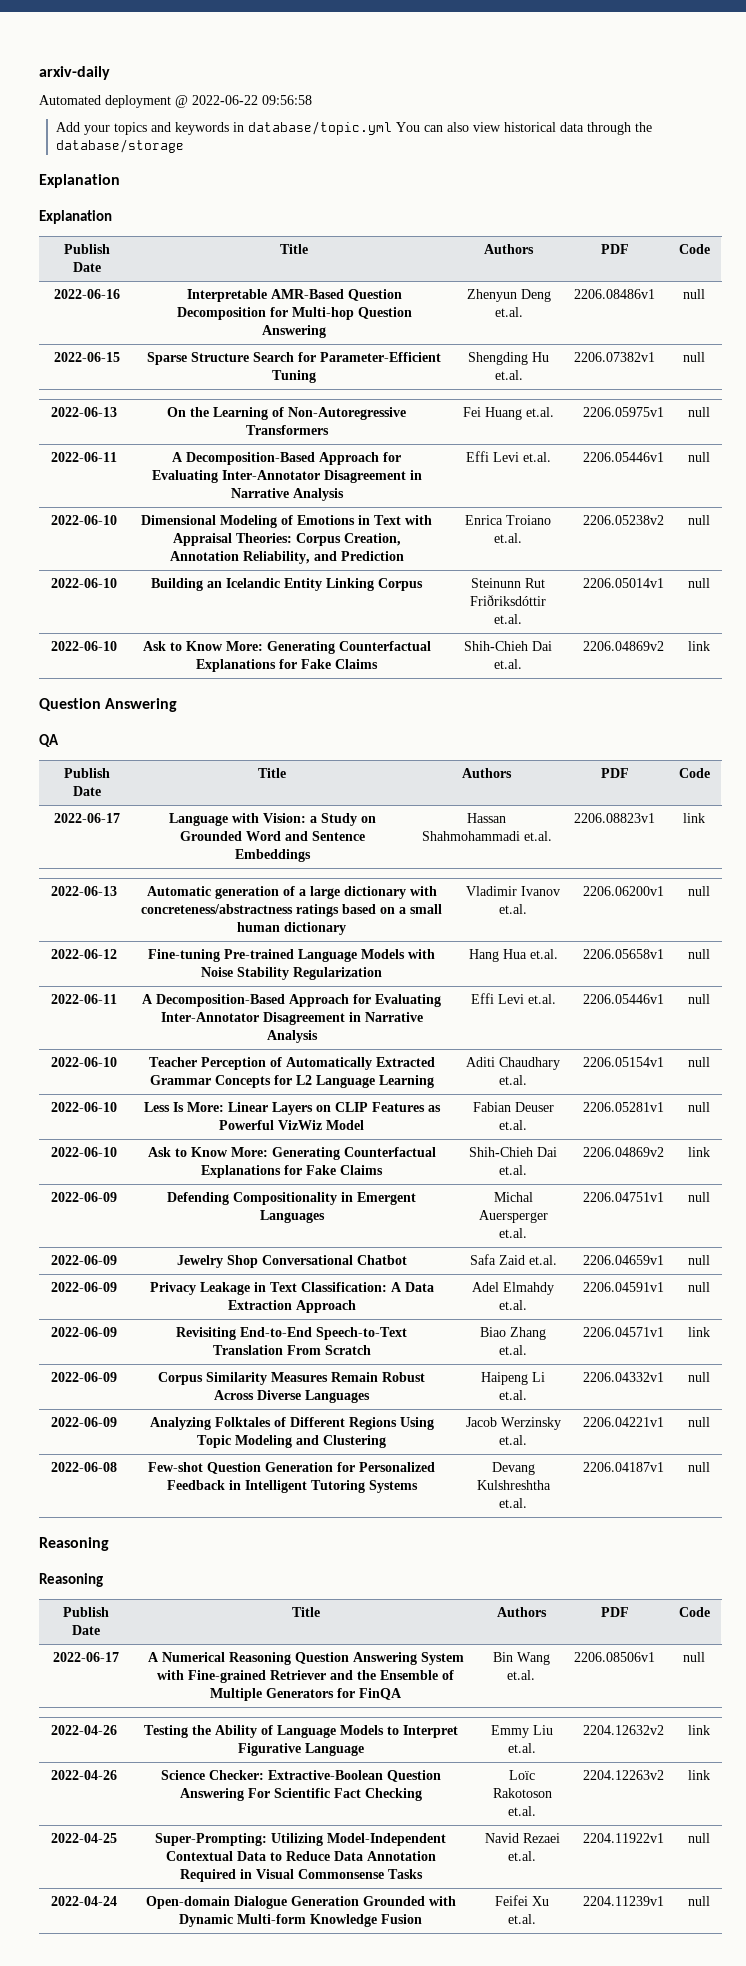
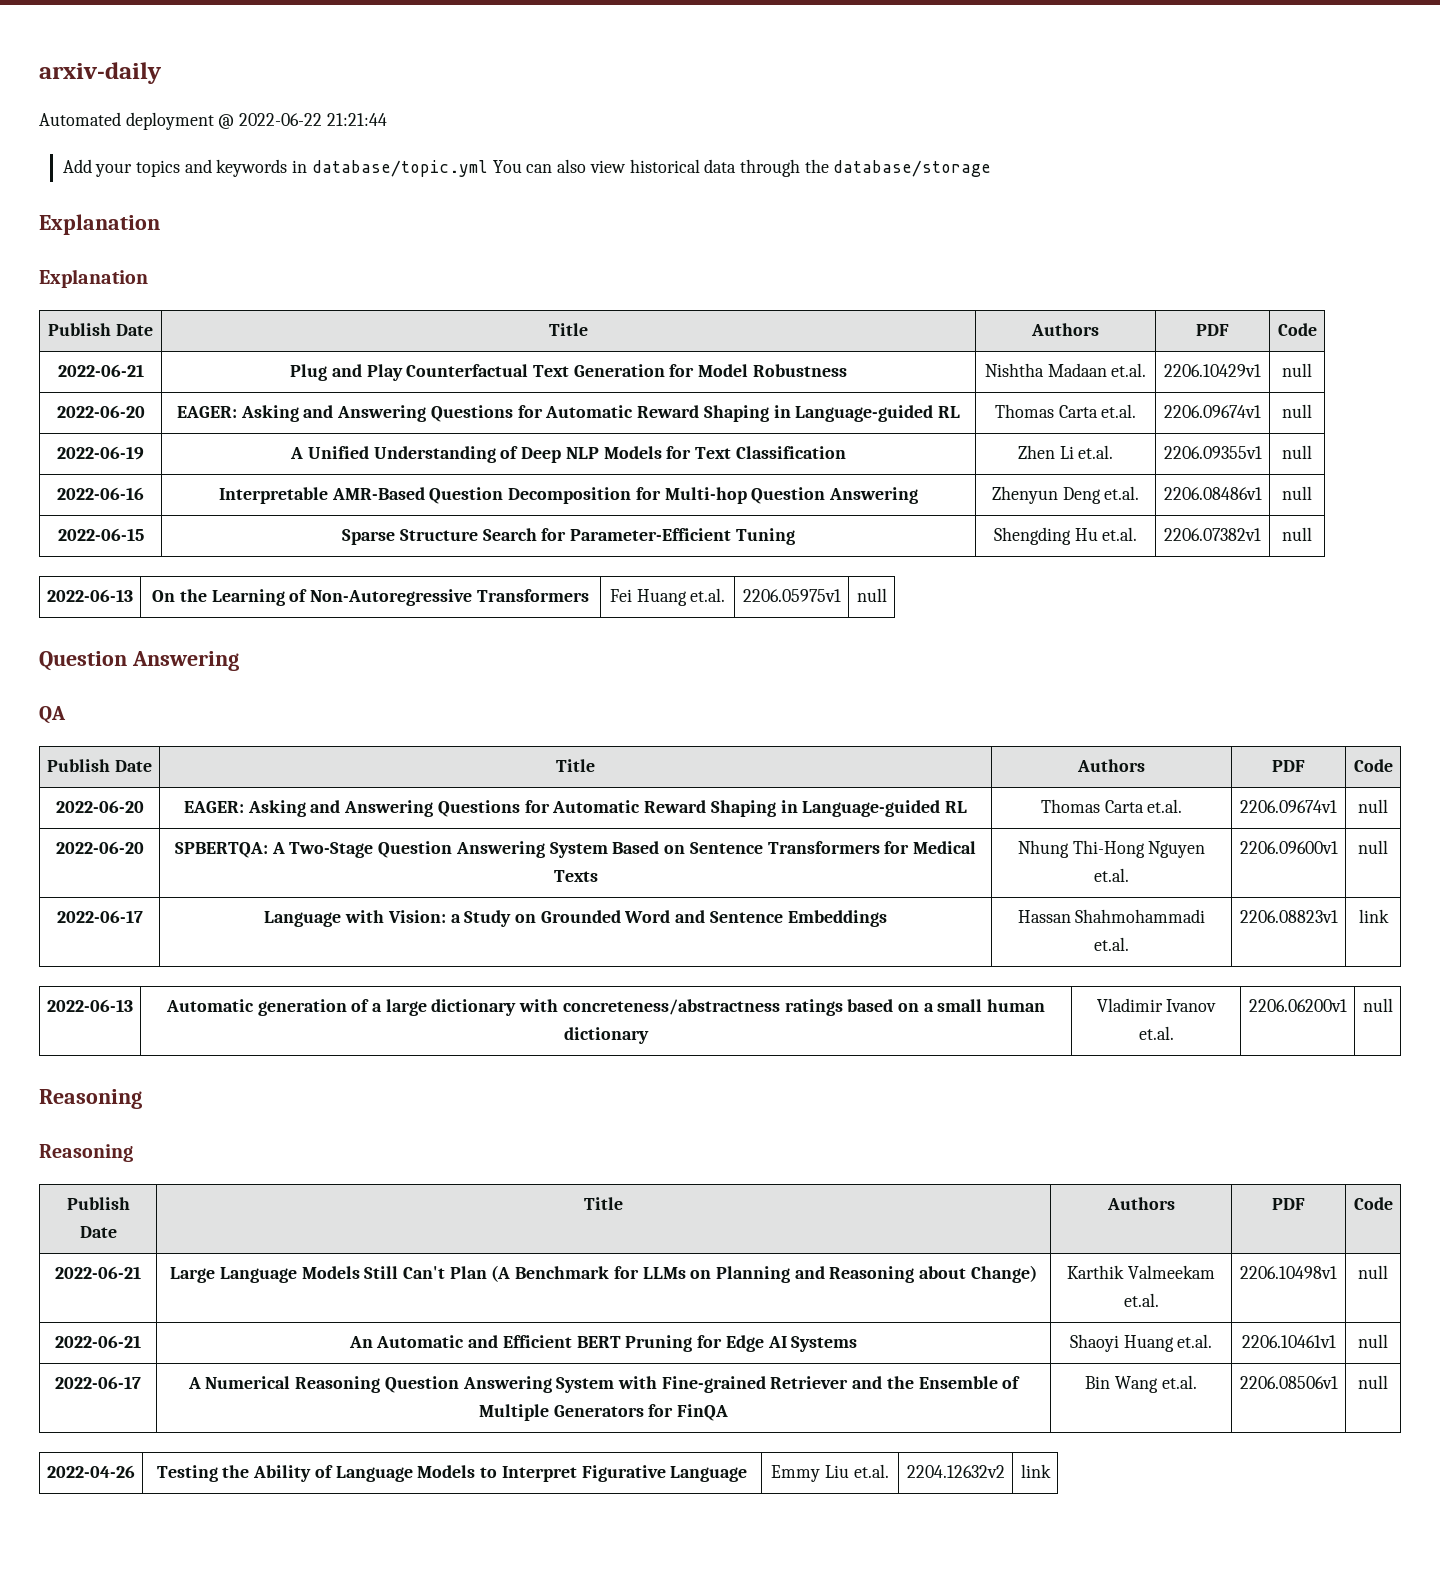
[262,95,312,105] 09:56:58 -> [326,113,387,126] 21:21:44
(710, 249) none -> [57,364,144,377] [290,364,847,381] [984,363,1147,377] [1164,364,1261,377] [1282,363,1312,377] [56,405,145,418] [177,405,960,422] [994,404,1137,418] [1164,405,1261,418] [1282,404,1312,418] [57,446,144,460] [290,446,846,463] [1017,445,1114,459] [1163,446,1262,459] [1282,445,1312,459] // 2022-06-21 | Plug and Play Counterfactual Text Generation for Model Robustness | Nishtha Madaan et.al. | 2206.10429v1 | null // 2022-06-20 | EAGER: Asking and Answering Questions for Automatic Reward Shaping in Language-guided RL | Thomas Carta et.al. | 2206.09674v1 | null // 2022-06-19 | A Unified Understanding of Deep NLP Models for Text Classification | Zhen Li et.al. | 2206.09355v1 | null
[51,452,117,462] [172,452,401,465] [151,470,422,483] [230,488,344,501] [465,451,551,462] [583,452,664,462] [687,452,710,462] [51,515,117,525] [141,515,432,528] [172,533,401,546] [169,551,404,564] [465,515,551,525] [494,533,522,543] [583,515,664,525] [687,515,710,525] [51,578,117,588] [151,578,423,591] [471,578,545,588] [470,595,546,606] [494,614,522,624] [583,578,664,588] [687,578,710,588] [51,641,117,651] [142,641,431,654] [196,659,378,672] [464,641,552,651] [494,659,522,669] [583,641,664,651] [687,641,710,651] // 2022-06-11 | A Decomposition-Based Approach for Evaluating Inter-Annotator Disagreement in Narrative Analysis | Effi Levi et.al. | 2206.05446v1 | null // 2022-06-10 | Dimensional Modeling of Emotions in Text with Appraisal Theories: Corpus Creation, Annotation Reliability, and Prediction | Enrica Troiano et.al. | 2206.05238v2 | null // 2022-06-10 | Building an Icelandic Entity Linking Corpus | Steinunn Rut Friðriksdóttir et.al. | 2206.05014v1 | null // 2022-06-10 | Ask to Know More: Generating Counterfactual Explanations for Fake Claims | Shih-Chieh Dai et.al. | 2206.04869v2 | link -> (887, 595) none
(710, 773) none -> [55,800,144,813] [184,800,967,817] [1040,799,1183,813] [1240,800,1337,813] [1358,799,1388,813] [55,841,144,854] [175,841,976,858] [553,870,598,882] [1017,840,1206,858] [1094,868,1129,882] [1239,841,1338,854] [1358,840,1388,854] // 2022-06-20 | EAGER: Asking and Answering Questions for Automatic Reward Shaping in Language-guided RL | Thomas Carta et.al. | 2206.09674v1 | null // 2022-06-20 | SPBERTQA: A Two-Stage Question Answering System Based on Sentence Transformers for Medical Texts | Nhung Thi-Hong Nguyen et.al. | 2206.09600v1 | null
[51,949,117,959] [148,949,435,962] [201,967,382,980] [468,949,558,962] [583,949,664,959] [687,949,710,959] [51,994,117,1004] [142,994,441,1007] [160,1012,423,1025] [266,1030,318,1043] [470,993,556,1004] [583,994,664,1004] [687,994,710,1004] [51,1057,117,1067] [148,1057,435,1070] [149,1075,434,1088] [466,1057,560,1070] [499,1075,527,1085] [583,1057,664,1067] [687,1057,710,1067] [51,1102,117,1112] [143,1102,441,1115] [219,1120,364,1130] [472,1102,554,1112] [499,1120,527,1130] [583,1102,664,1112] [687,1102,710,1112] [51,1147,117,1157] [147,1147,436,1160] [201,1165,383,1178] [469,1147,557,1157] [499,1165,527,1175] [583,1147,664,1157] [687,1147,710,1157] [51,1192,117,1202] [167,1192,416,1205] [259,1210,325,1223] [493,1192,533,1202] [478,1210,548,1223] [499,1228,527,1238] [583,1192,664,1202] [687,1192,710,1202] [51,1255,117,1265] [176,1255,407,1268] [469,1254,557,1265] [583,1255,664,1265] [687,1255,710,1265] [51,1282,117,1292] [149,1282,434,1295] [227,1300,356,1313] [472,1282,554,1295] [499,1300,527,1310] [583,1282,664,1292] [687,1282,710,1292] [51,1327,117,1337] [176,1327,407,1340] [212,1345,371,1355] [480,1327,546,1340] [499,1345,527,1355] [583,1327,664,1337] [687,1327,710,1337] [51,1372,117,1382] [158,1372,425,1385] [214,1390,370,1403] [481,1372,545,1385] [499,1390,527,1400] [583,1372,664,1382] [687,1372,710,1382] [51,1417,117,1427] [149,1417,434,1430] [197,1435,386,1448] [465,1417,561,1430] [499,1435,527,1445] [583,1417,664,1427] [687,1417,710,1427] [51,1462,117,1472] [148,1462,435,1474] [166,1480,418,1493] [491,1462,535,1475] [476,1480,551,1490] [499,1498,527,1508] [583,1462,664,1472] [687,1462,710,1472] // 2022-06-12 | Fine-tuning Pre-trained Language Models with Noise Stability Regularization | Hang Hua et.al. | 2206.05658v1 | null // 2022-06-11 | A Decomposition-Based Approach for Evaluating Inter-Annotator Disagreement in Narrative Analysis | Effi Levi et.al. | 2206.05446v1 | null // 2022-06-10 | Teacher Perception of Automatically Extracted Grammar Concepts for L2 Language Learning | Aditi Chaudhary et.al. | 2206.05154v1 | null // 2022-06-10 | Less Is More: Linear Layers on CLIP Features as Powerful VizWiz Model | Fabian Deuser et.al. | 2206.05281v1 | null // 2022-06-10 | Ask to Know More: Generating Counterfactual Explanations for Fake Claims | Shih-Chieh Dai et.al. | 2206.04869v2 | link // 2022-06-09 | Defending Compositionality in Emergent Languages | Michal Auersperger et.al. | 2206.04751v1 | null // 2022-06-09 | Jewelry Shop Conversational Chatbot | Safa Zaid et.al. | 2206.04659v1 | null // 2022-06-09 | Privacy Leakage in Text Classification: A Data Extraction Approach | Adel Elmahdy et.al. | 2206.04591v1 | null // 2022-06-09 | Revisiting End-to-End Speech-to-Text Translation From Scratch | Biao Zhang et.al. | 2206.04571v1 | link // 2022-06-09 | Corpus Similarity Measures Remain Robust Across Diverse Languages | Haipeng Li et.al. | 2206.04332v1 | null // 2022-06-09 | Analyzing Folktales of Different Regions Using Topic Modeling and Clustering | Jacob Werzinsky et.al. | 2206.04221v1 | null // 2022-06-08 | Few-shot Question Generation for Personalized Feedback in Intelligent Tutoring Systems | Devang Kulshreshtha et.al. | 2206.04187v1 | null -> (1393, 1005) none
(710, 1612) none -> [55,1266,141,1279] [170,1265,1037,1283] [1067,1265,1215,1279] [1123,1293,1159,1307] [1240,1266,1337,1279] [1358,1265,1388,1279] [55,1335,141,1348] [348,1335,858,1352] [1069,1334,1213,1352] [1241,1335,1336,1348] [1358,1334,1388,1348] // 2022-06-21 | Large Language Models Still Can't Plan (A Benchmark for LLMs on Planning and Reasoning about Change) | Karthik Valmeekam et.al. | 2206.10498v1 | null // 2022-06-21 | An Automatic and Efficient BERT Pruning for Edge AI Systems | Shaoyi Huang et.al. | 2206.10461v1 | null
[51,1770,117,1780] [160,1770,441,1782] [179,1788,422,1801] [509,1770,535,1780] [492,1788,552,1798] [508,1806,536,1816] [583,1770,664,1780] [687,1770,710,1780] [51,1833,117,1843] [155,1833,446,1846] [165,1851,436,1861] [179,1869,423,1882] [484,1833,560,1843] [508,1851,536,1861] [583,1833,664,1843] [687,1833,710,1843] [51,1896,117,1906] [145,1896,456,1909] [179,1914,422,1927] [495,1895,549,1906] [508,1914,536,1924] [583,1896,664,1906] [687,1896,710,1906] // 2022-04-26 | Science Checker: Extractive-Boolean Question Answering For Scientific Fact Checking | Loïc Rakotoson et.al. | 2204.12263v2 | link // 2022-04-25 | Super-Prompting: Utilizing Model-Independent Contextual Data to Reduce Data Annotation Required in Visual Commonsense Tasks | Navid Rezaei et.al. | 2204.11922v1 | null // 2022-04-24 | Open-domain Dialogue Generation Grounded with Dynamic Multi-form Knowledge Fusion | Feifei Xu et.al. | 2204.11239v1 | null -> (1051, 1471) none

